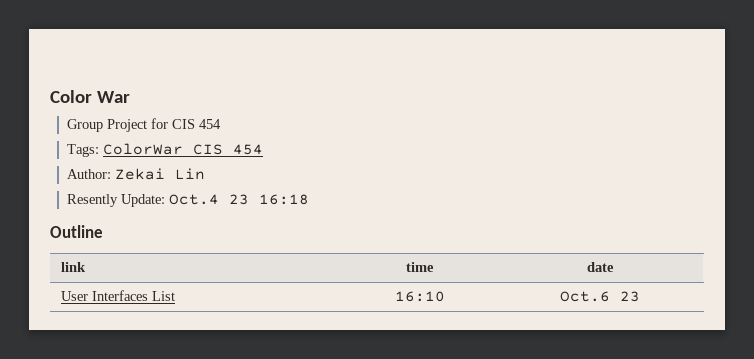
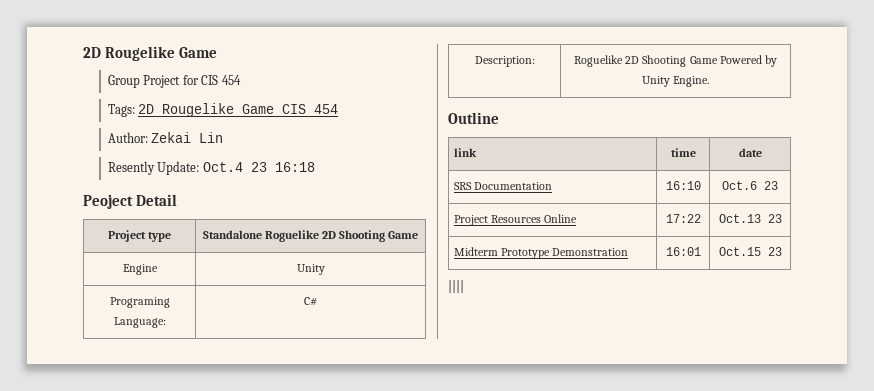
[50,90,130,103] Color War -> [83,46,218,61] 2D Rougelike Game
[103,143,184,155] ColorWar -> [138,103,275,117] 2D Rougelike Game
(310, 199) none -> [83,194,177,209] [107,230,172,242] [202,230,419,242] [122,264,158,275] [296,264,325,275] [109,297,170,308] [113,317,166,328] [304,297,317,306] [474,56,535,67] [574,55,777,67] [641,76,710,87] // Peoject Detail // Project type | Standalone Roguelike 2D Shooting Game // Engine | Unity // Programing Language: | C# // Description: | Roguelike 2D Shooting Game Powered by Unity Engine.
[61,290,176,301] User Interfaces List -> [453,182,552,190] SRS Documentation
(640, 296) none -> [453,214,577,226] [665,214,701,223] [718,214,782,223] [453,247,628,259] [665,247,701,256] [718,247,782,256] [448,280,464,293] // Project Resources Online | 17:22 | Oct.13 23 // Midterm Prototype Demonstration | 16:01 | Oct.15 23 // ||||

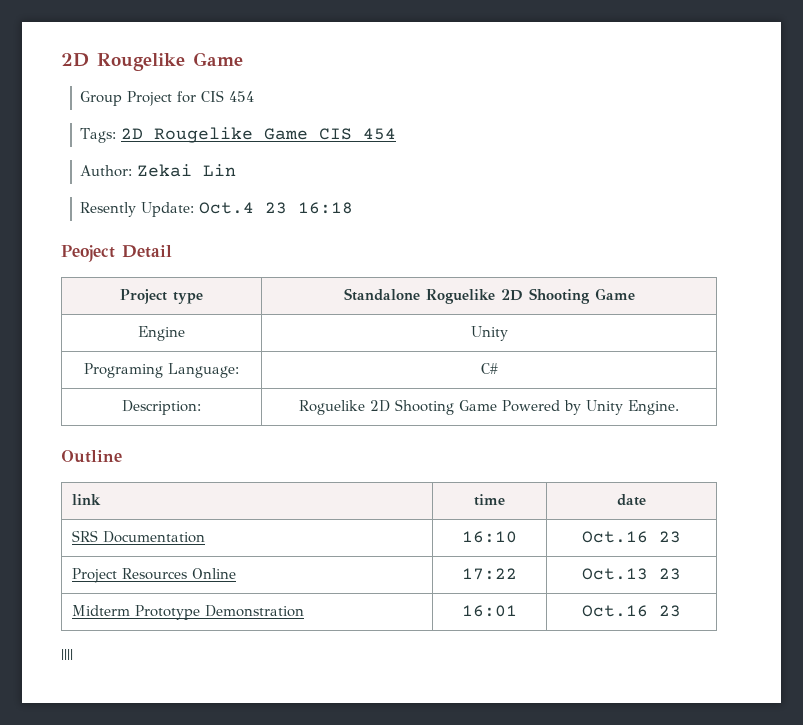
[722,181,757,190] Oct.6 -> [582,531,648,543] Oct.16
[718,247,761,256] Oct.15 -> [582,605,648,617] Oct.16

